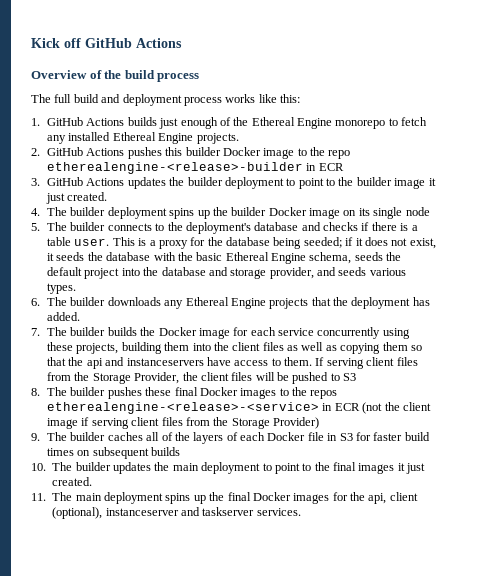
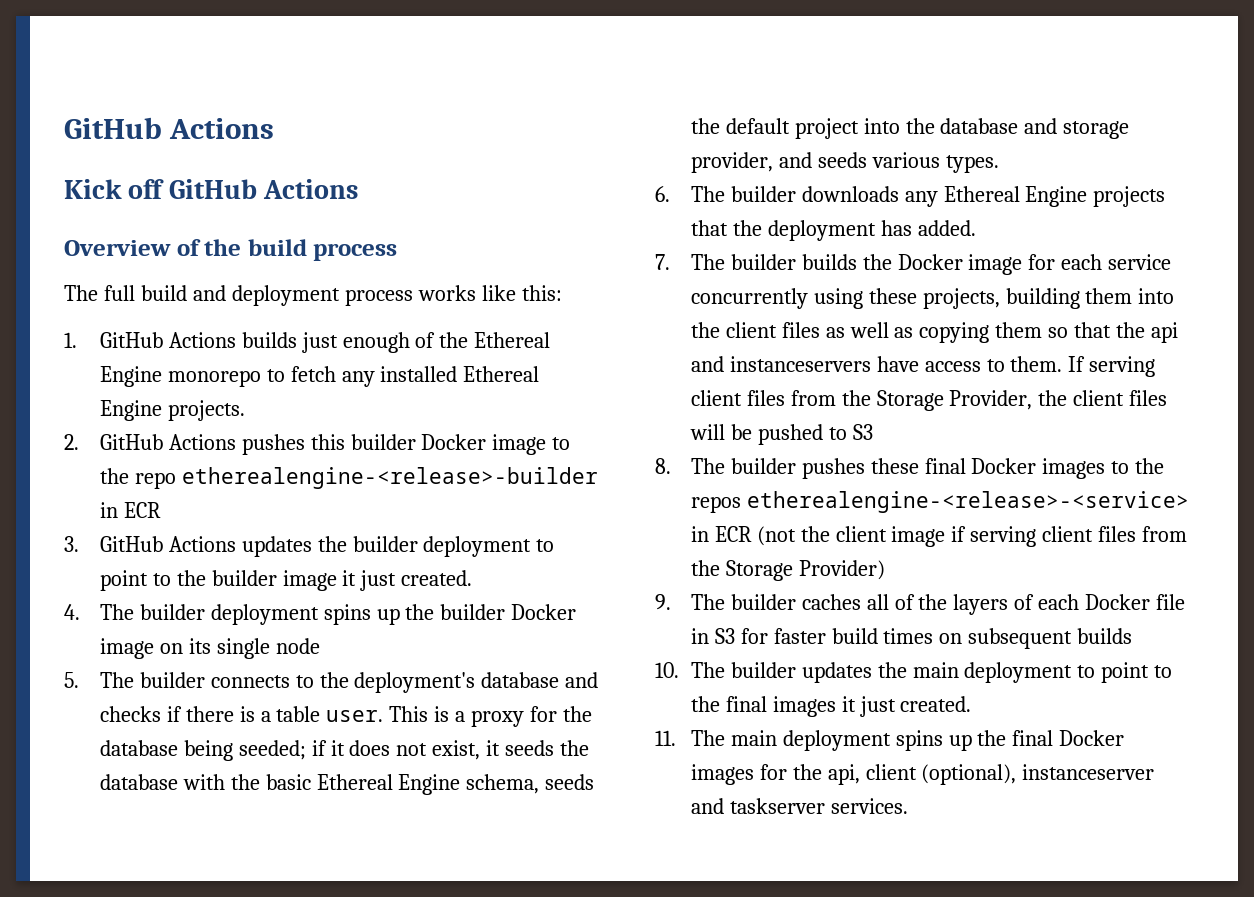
(31, 43) none -> [64,117,275,139] GitHub Actions //

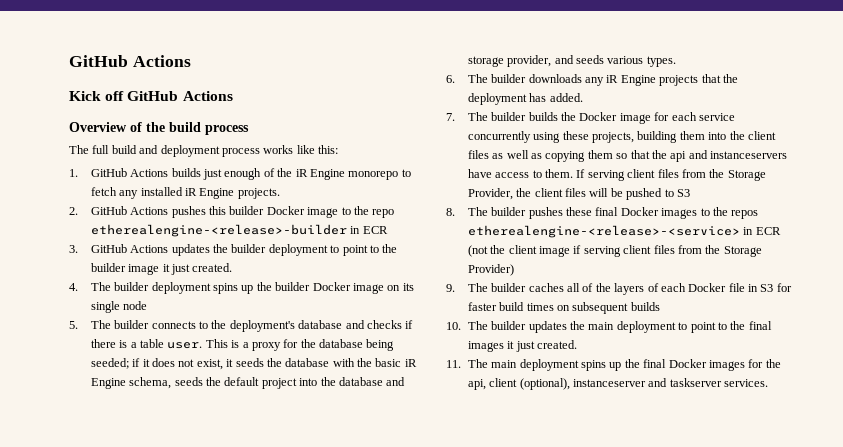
[474,332,551,348] Ethereal -> [295,169,308,177] iR
[463,366,540,382] Ethereal -> [185,188,198,196] iR
[316,774,393,790] Ethereal -> [404,359,417,367] iR
[943,186,1020,202] Ethereal -> [606,75,619,83] iR

